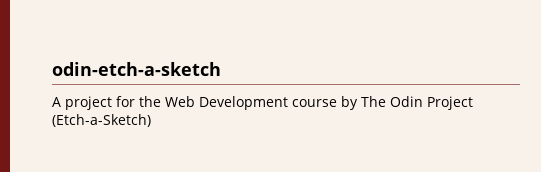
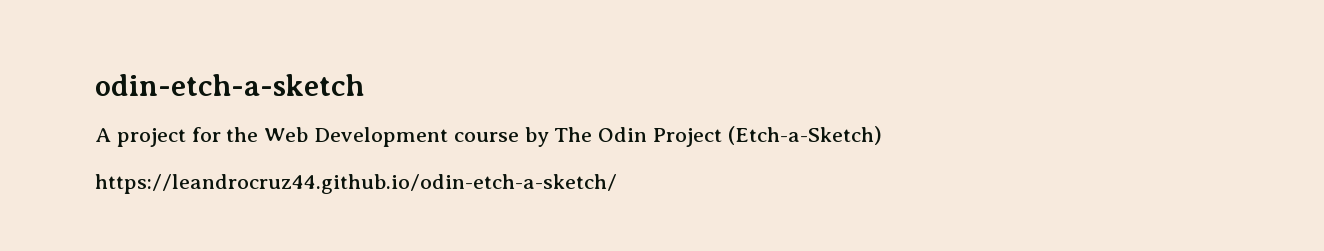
(151, 120) none -> [95,174,617,194] // https://leandrocruz44.github.io/odin-etch-a-sketch/

